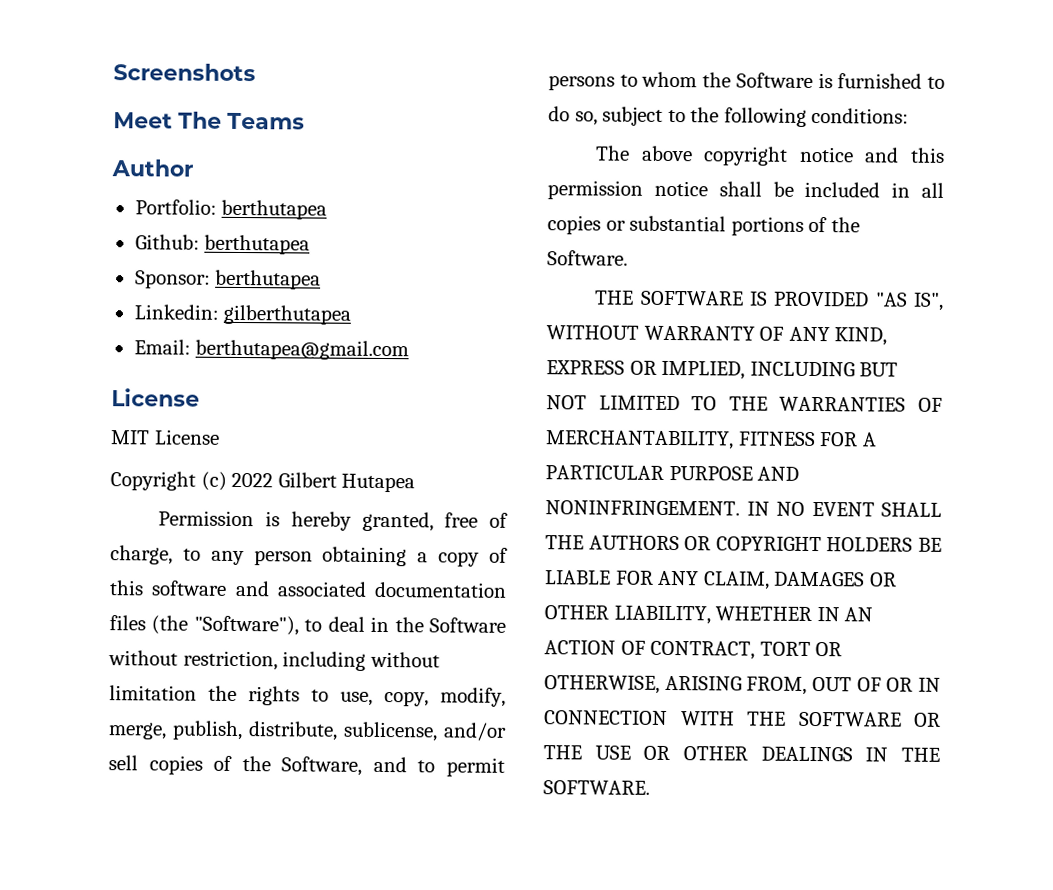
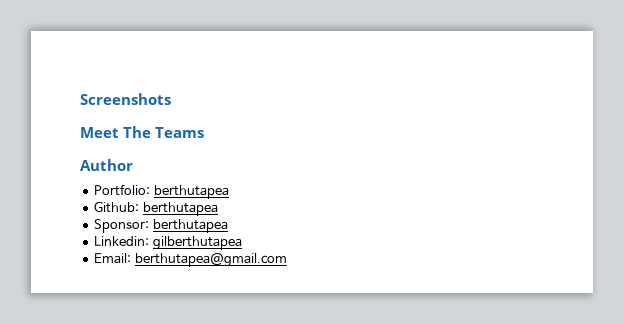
[111,388,200,407] [110,429,220,445] [110,471,416,493] [158,510,508,532] [110,545,508,567] [109,580,507,598] [109,615,506,636] [108,650,440,671] [109,685,506,707] [108,720,507,742] [108,755,505,777] [548,71,945,91] [548,106,910,127] [595,145,946,166] [547,180,944,200] [547,215,860,236] [547,250,628,266] [594,290,944,311] [546,325,888,346] [546,360,899,380] [546,395,943,412] [545,430,877,450] [545,465,800,481] [545,500,942,517] [545,535,942,552] [545,570,897,590] [544,605,874,625] [544,640,843,660] [544,675,942,695] [544,710,941,727] [543,745,940,762] [543,780,650,795] // License // MIT License // Copyright (c) 2022 Gilbert Hutapea // Permission is hereby granted, free of charge, to any person obtaining a copy of this software and associated documentation files (the "Software"), to deal in the Software without restriction, including without limitation the rights to use, copy, modify, merge, publish, distribute, sublicense, and/or sell copies of the Software, and to permit persons to whom the Software is furnished to do so, subject to the following conditions: // The above copyright notice and this permission notice shall be included in all copies or substantial portions of the Software. // THE SOFTWARE IS PROVIDED "AS IS", WITHOUT WARRANTY OF ANY KIND, EXPRESS OR IMPLIED, INCLUDING BUT NOT LIMITED TO THE WARRANTIES OF MERCHANTABILITY, FITNESS FOR A PARTICULAR PURPOSE AND NONINFRINGEMENT. IN NO EVENT SHALL THE AUTHORS OR COPYRIGHT HOLDERS BE LIABLE FOR ANY CLAIM, DAMAGES OR OTHER LIABILITY, WHETHER IN AN ACTION OF CONTRACT, TORT OR OTHERWISE, ARISING FROM, OUT OF OR IN CONNECTION WITH THE SOFTWARE OR THE USE OR OTHER DEALINGS IN THE SOFTWARE. -> (287, 260) none

